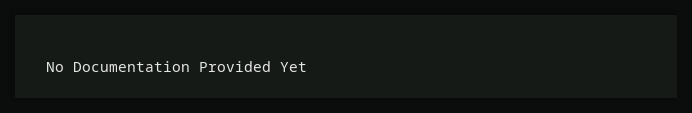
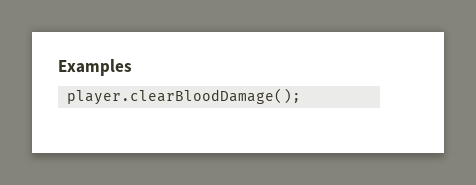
[46,61,307,72] No Documentation Provided Yet -> [58,59,132,76] [67,88,301,105] Examples // player.clearBloodDamage();

